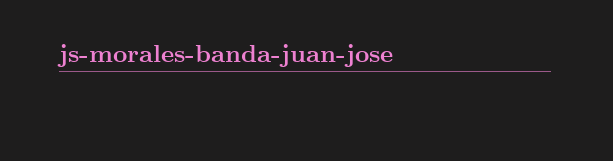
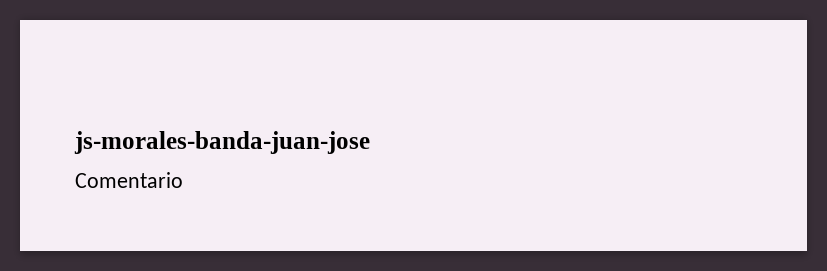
(393, 55) none -> [75,172,183,188] // Comentario

